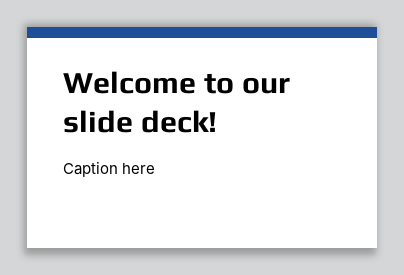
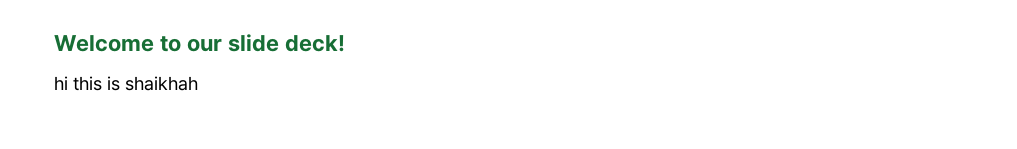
[63,161,156,177] Caption here -> [54,76,198,91] hi this is shaikhah

